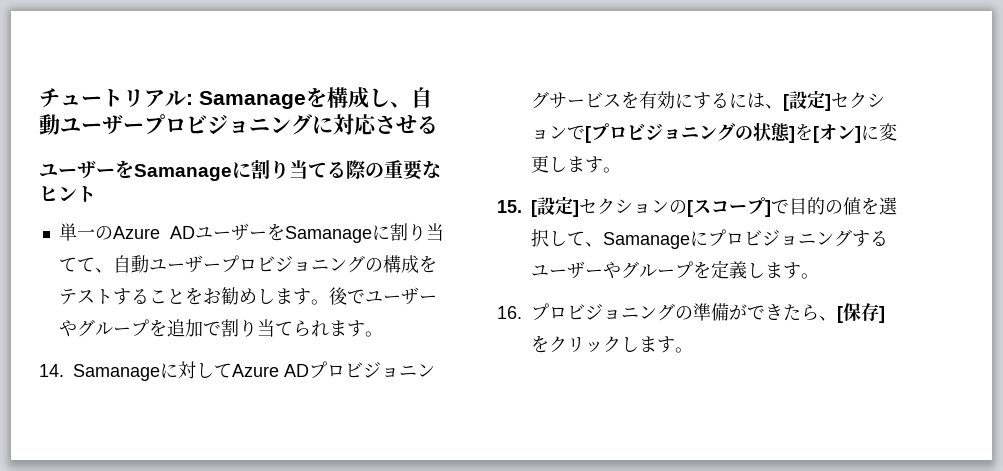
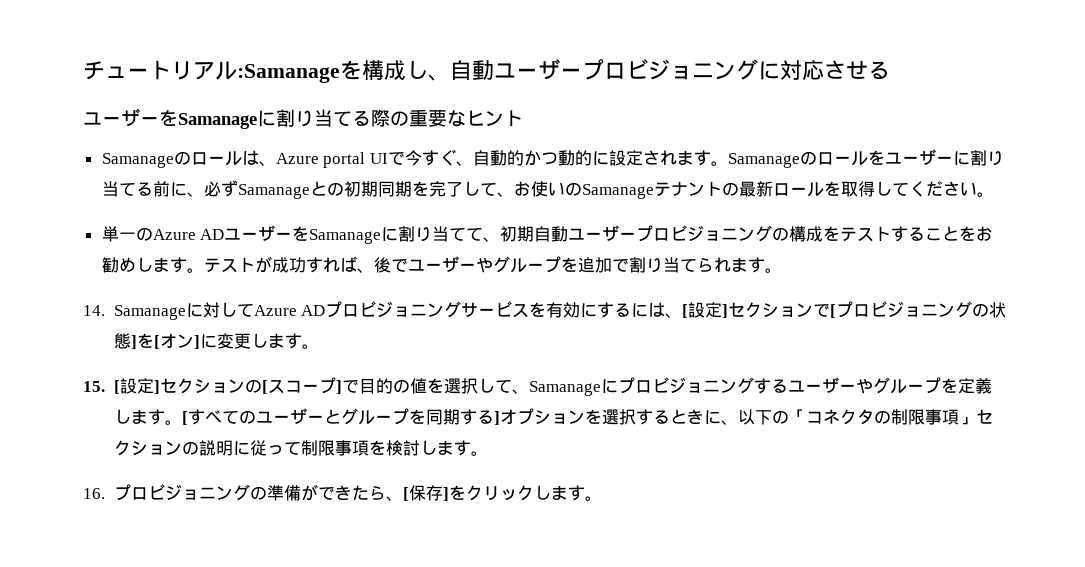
[186,91,306,109] : Samanage -> [237,64,340,83] :Samanage
(96, 194) none -> [101,149,1004,168] [101,180,994,199] // Samanageのロールは、Azure portal UIで今すぐ、自動的かつ動的に設定されます。Samanageのロールをユーザーに割り当てる前に、必ずSamanageとの初期同期を完了して、お使いのSamanageテナントの最新ロールを取得してください。
(113, 270) none -> [500,226,535,242] 初期
(329, 302) none -> [203,256,374,273] テストが成功すれば、
(819, 276) none -> [181,408,993,425] [113,440,488,456] [すべてのユーザーとグループを同期する]オプションを選択するときに、以下の「コネクタの制限事項」セクションの説明に従って制限事項を検討します。

